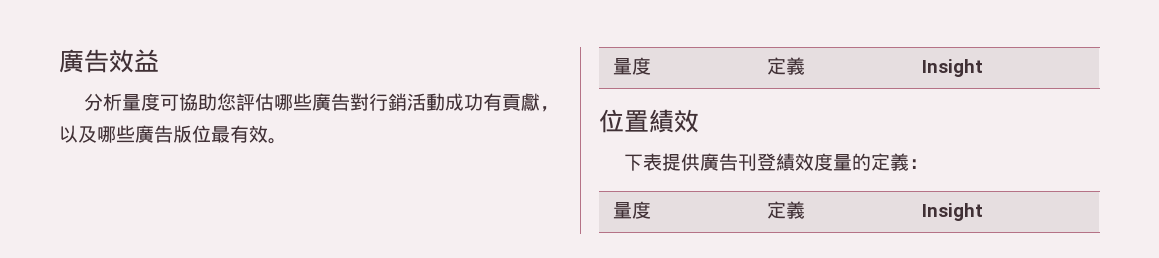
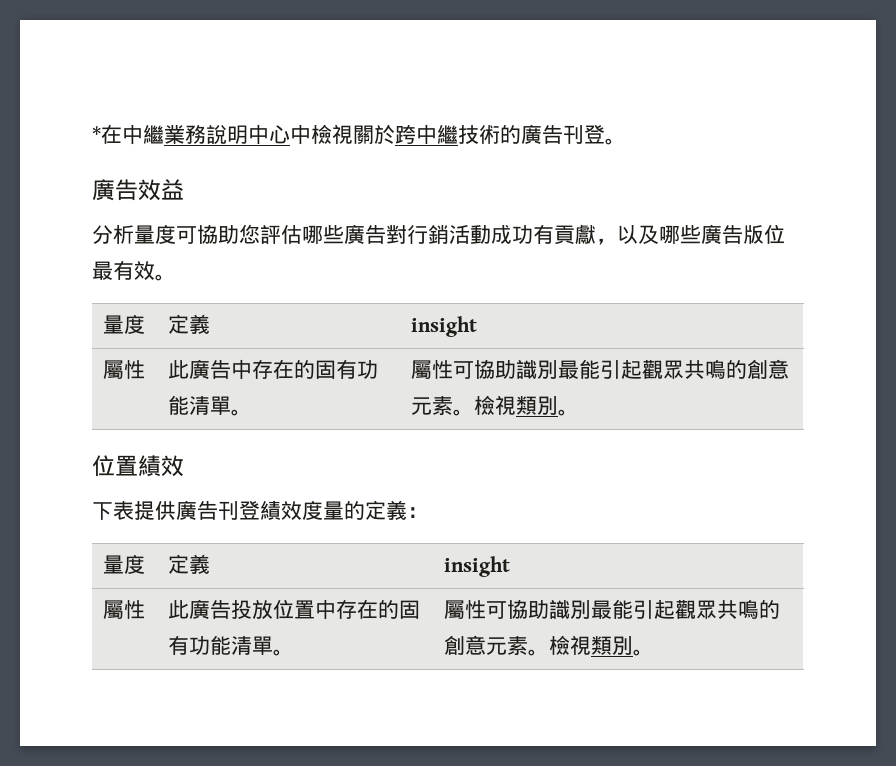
(59, 61) none -> [92,124,626,145] *在中繼業務說明中心中檢視關於跨中繼技術的廣告刊登。 //
[921,59,983,77] Insight -> [410,316,477,337] [102,360,145,379] [167,359,378,380] [167,395,252,416] [410,359,789,380] [410,395,579,416] insight // 屬性 | 此廣告中存在的固有功能清單。 | 屬性可協助識別最能引起觀眾共鳴的創意元素。檢視類別。
[921,203,983,221] Insight -> [443,556,510,577] [102,600,145,619] [167,599,420,620] [167,635,294,656] [443,599,780,620] [443,635,654,656] insight // 屬性 | 此廣告投放位置中存在的固有功能清單。 | 屬性可協助識別最能引起觀眾共鳴的創意元素。檢視類別。

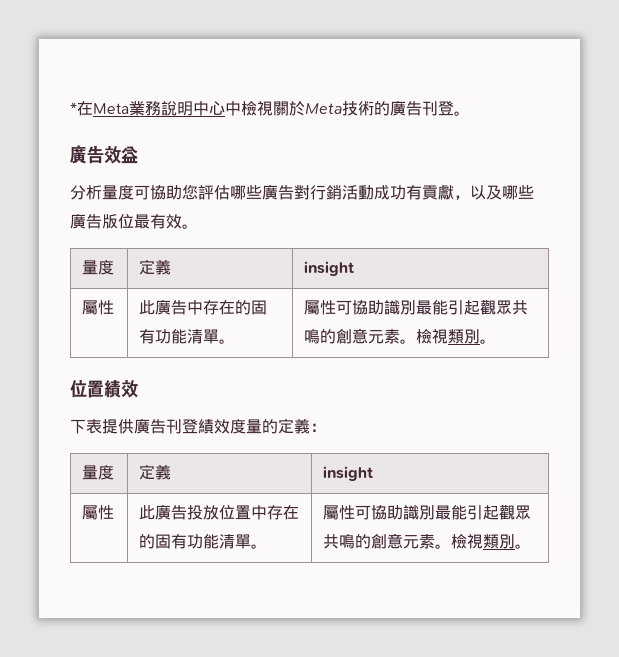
[122,124,164,145] 中繼 -> [93,103,129,114] Meta
[395,124,458,145] 跨中繼 -> [305,103,342,114] Meta

